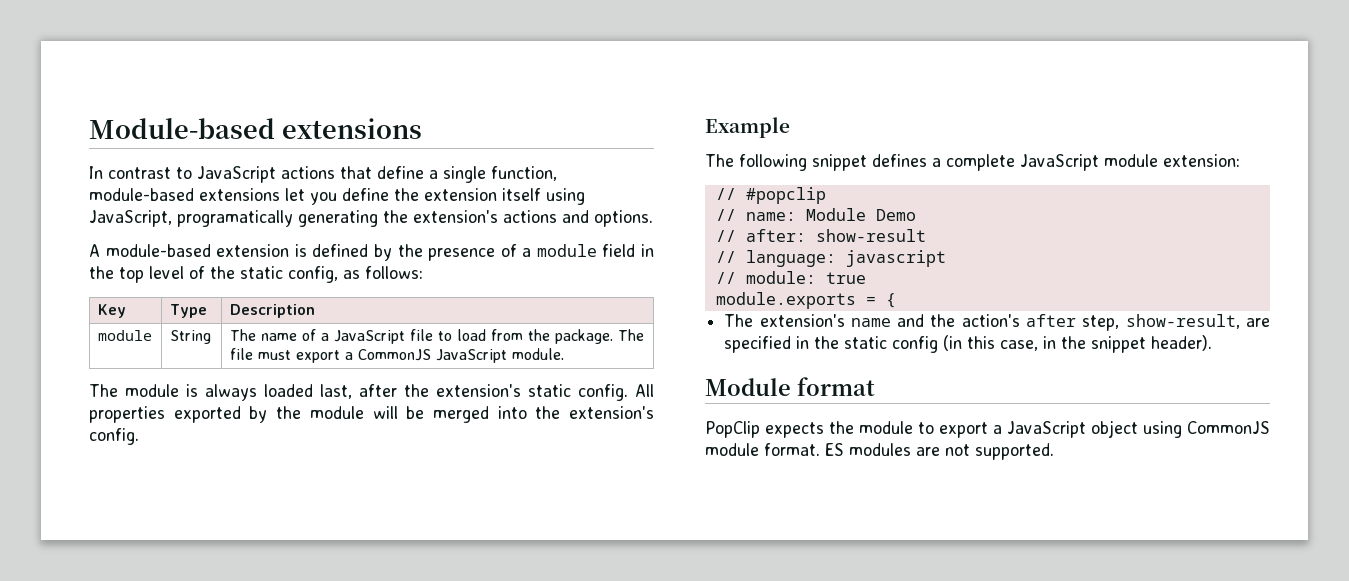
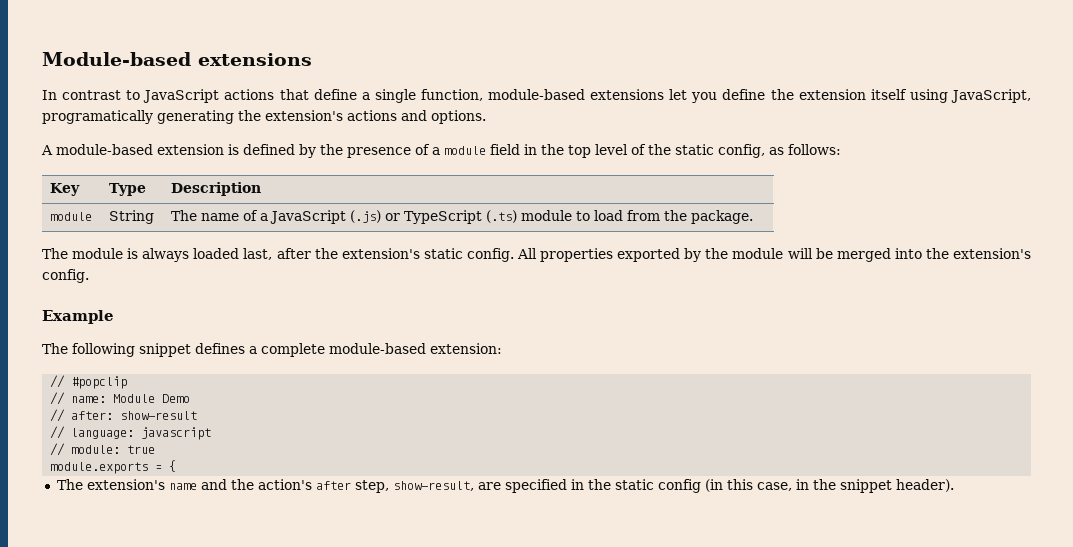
[409,329,433,341] file -> [350,210,573,224] (.js) or TypeScript (.ts) module
[617,329,644,341] [229,348,564,363] The file must export a CommonJS JavaScript module. -> (754, 217) none
[1020,154,1158,171] JavaScript module -> [329,343,426,354] module-based
[705,377,875,396] [705,420,1270,438] [705,443,1054,460] // Module format // PopClip expects the module to export a JavaScript object using CommonJS module format. ES modules are not supported. -> (954, 485) none

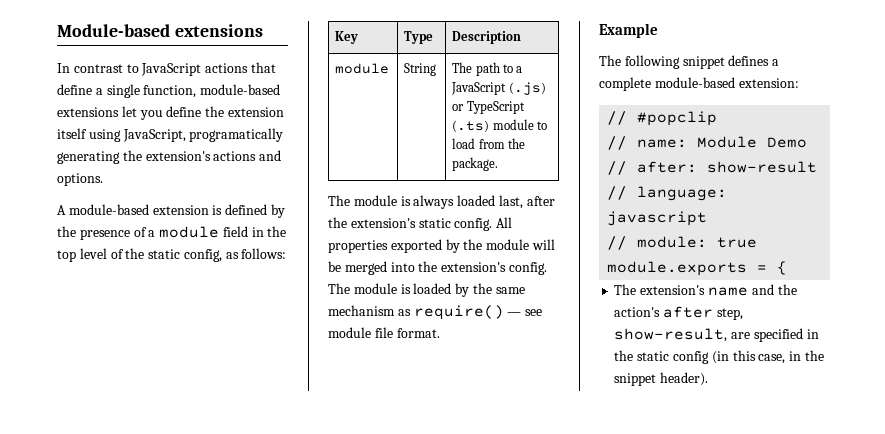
[201,210,259,221] name of -> [475,62,514,76] path to
(89, 276) none -> [328,283,525,297] [328,305,543,320] [328,327,440,338] The module is loaded by the same mechanism as require() — see module file format.

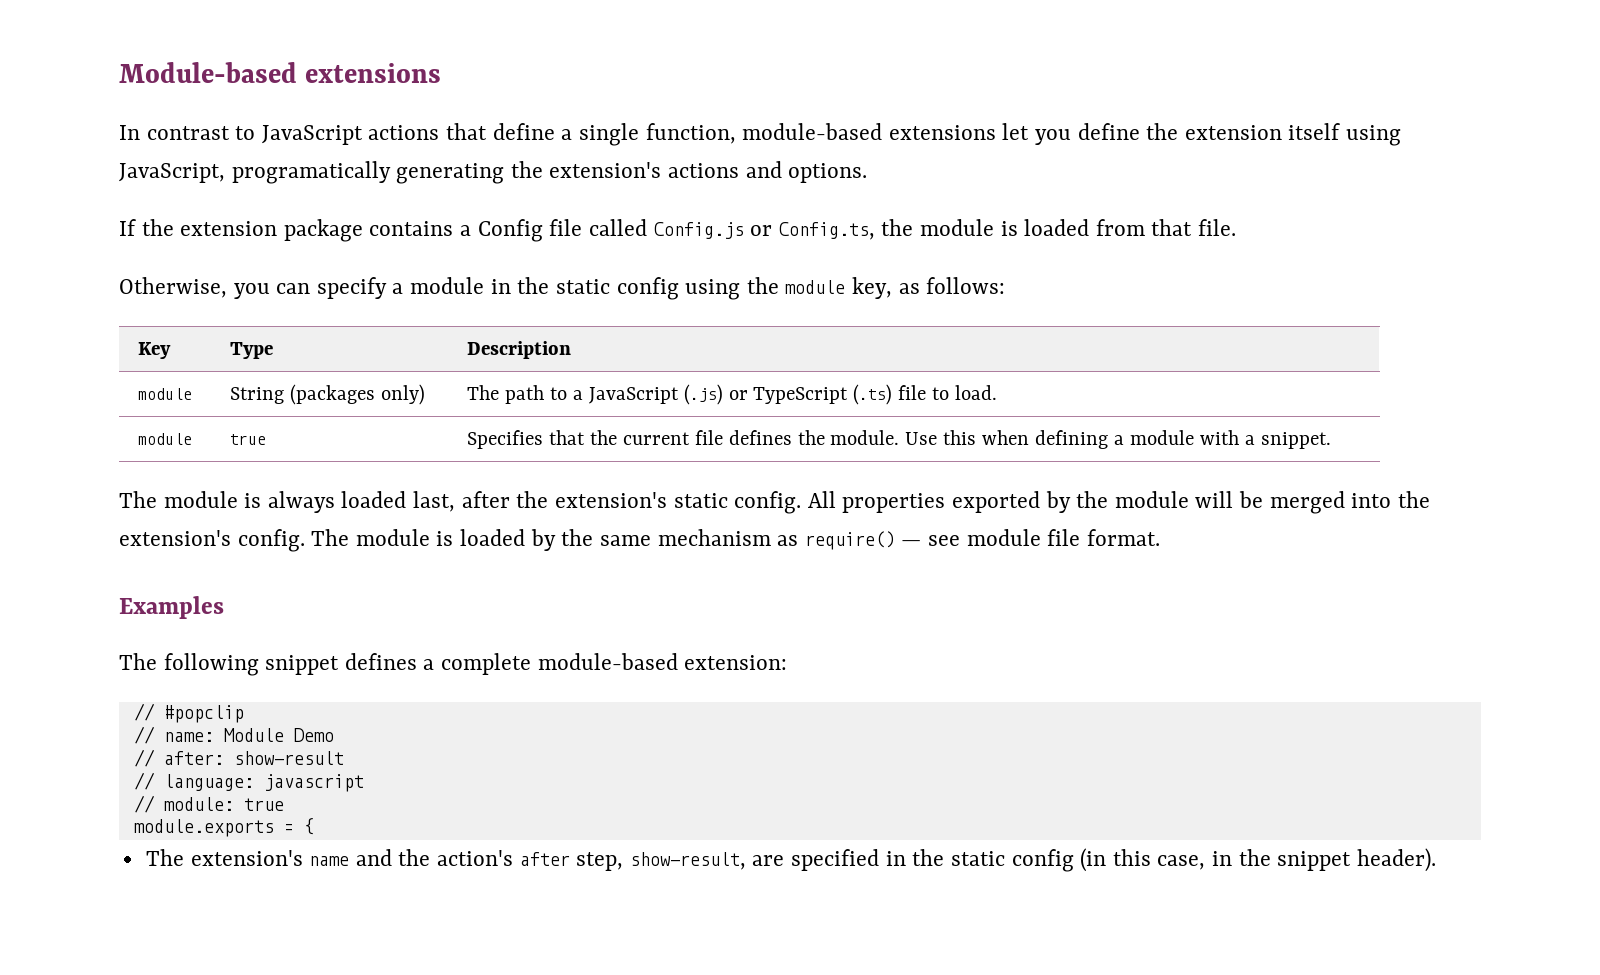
[57,204,285,218] [57,226,287,240] [57,248,222,262] A module-based extension is defined by the presence of a module field in the top level of the static config, -> [119,219,1237,242] [119,277,892,300] If the extension package contains a Config file called Config.js or Config.ts, the module is loaded from that file. // Otherwise, you can specify a module in the static config using the module key,
(437, 69) none -> [289,384,425,405] (packages only)
[492,119,548,130] [452,138,526,149] [452,157,499,171] module to load from the package. -> [898,385,998,400] [137,433,192,445] [229,434,266,445] [466,430,1331,449] file to load. // module | true | Specifies that the current file defines the module. Use this when defining a module with a snippet.
[599,23,658,38] Example -> [119,596,224,619] Examples

